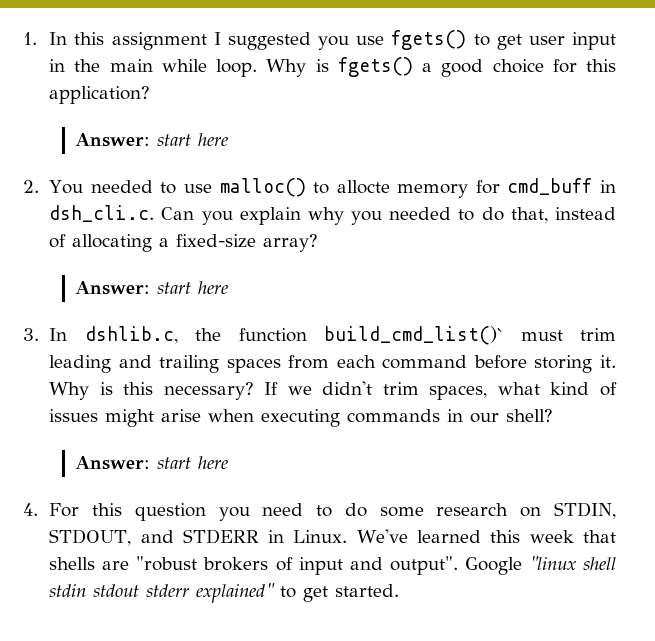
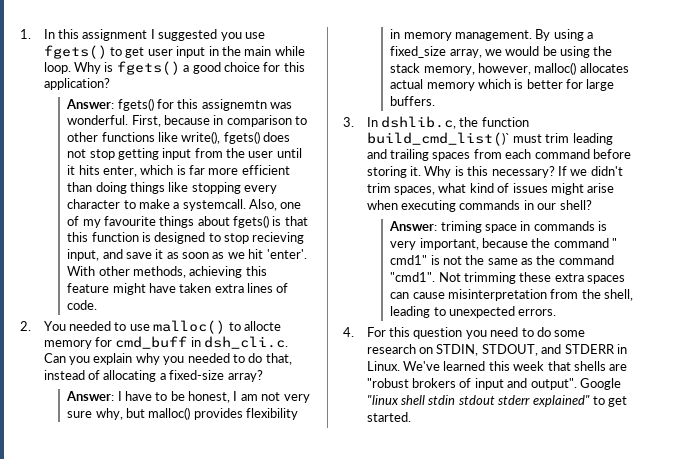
[157,133,229,146] start here -> [117,98,293,111] [67,115,308,127] [67,131,291,144] [67,148,302,160] [67,165,290,177] [67,182,278,194] [67,199,302,211] [67,215,308,228] [67,232,305,244] [67,249,307,261] [67,266,267,278] [67,283,289,295] [67,300,98,310] fgets() for this assignemtn was wonderful. First, because in comparison to other functions like write(), fgets() does not stop getting input from the user until it hits enter, which is far more efficient than doing things like stopping every character to make a systemcall. Also, one of my favourite things about fgets() is that this function is designed to stop recieving input, and save it as soon as we hit 'enter'. With other methods, achieving this feature might have taken extra lines of code.
[157,281,229,294] start here -> [117,391,310,403] [67,407,299,420] [390,29,594,41] [390,46,613,58] [390,62,629,75] [390,79,615,91] [390,96,436,106] I have to be honest, I am not very sure why, but malloc() provides flexibility in memory management. By using a fixed_size array, we would be using the stack memory, however, malloc() allocates actual memory which is better for large buffers.
[157,456,229,469] start here -> [440,221,608,233] [390,238,618,250] [390,255,614,265] [390,272,626,284] [390,289,634,301] [390,306,557,318] triming space in commands is very important, because the command " cmd1" is not the same as the command "cmd1". Not trimming these extra spaces can cause misinterpretation from the shell, leading to unexpected errors.

